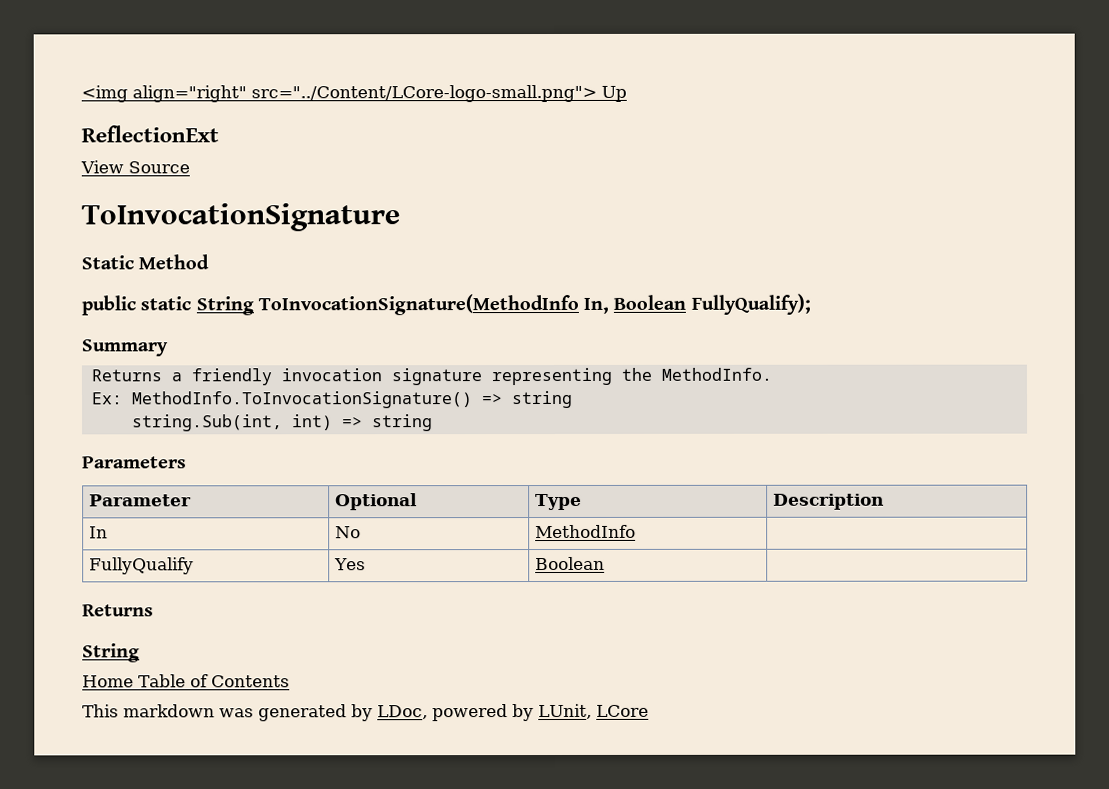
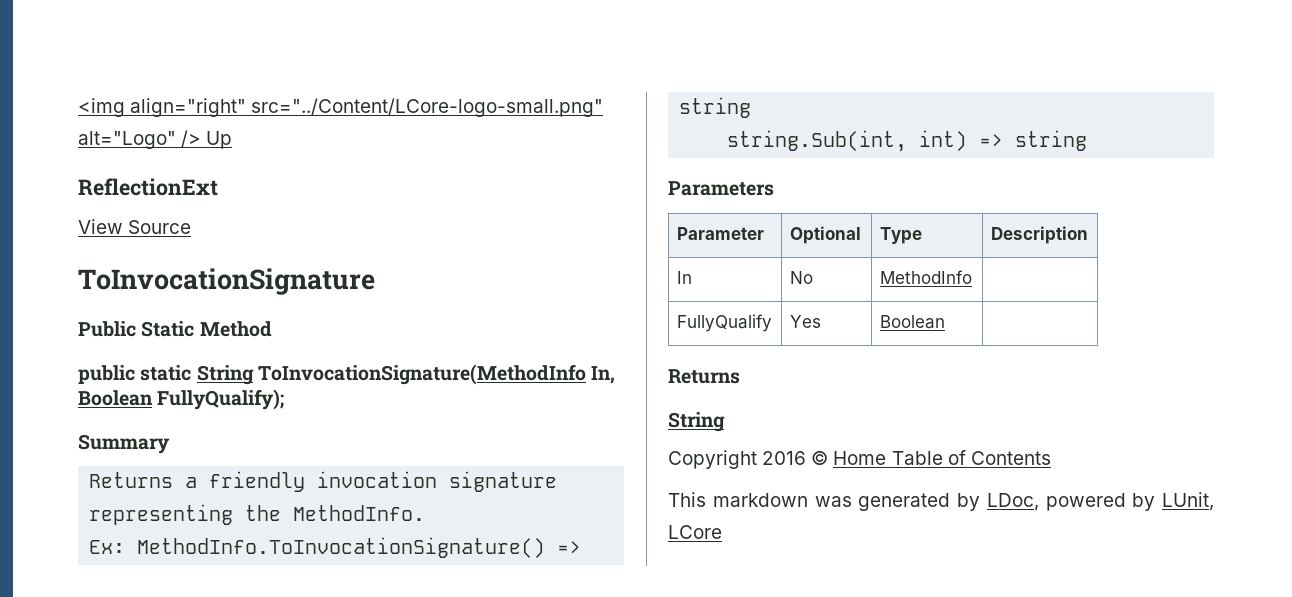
[251,84,597,103] src="../Content/LCore-logo-small.png"> -> [251,98,604,117] [78,130,202,149] src="../Content/LCore-logo-small.png" alt="Logo" />
(400, 217) none -> [78,321,136,337] Public
(140, 653) none -> [668,450,829,469] Copyright 2016 ©

